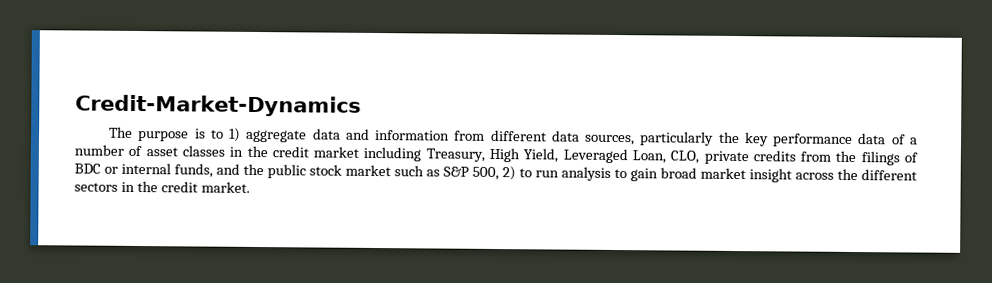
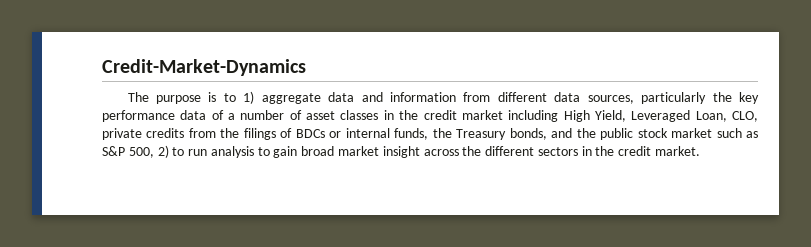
[425,148,485,162] Treasury, -> (559, 116) none
[74,163,101,174] BDC -> [295,129,325,138] BDCs
(213, 170) none -> [432,128,547,140] the Treasury bonds,

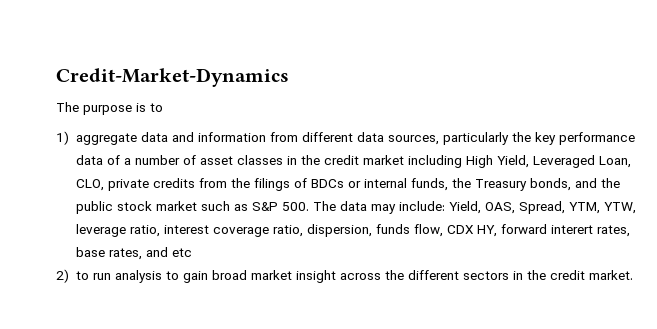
(236, 97) none -> (163, 107) //
[128,147,154,158] 500, -> [281,201,636,214] [75,224,630,237] [75,247,192,260] 500. The data may include: Yield, OAS, Spread, YTM, YTW, leverage ratio, interest coverage ratio, dispersion, funds flow, CDX HY, forward interert rates, base rates, and etc //

